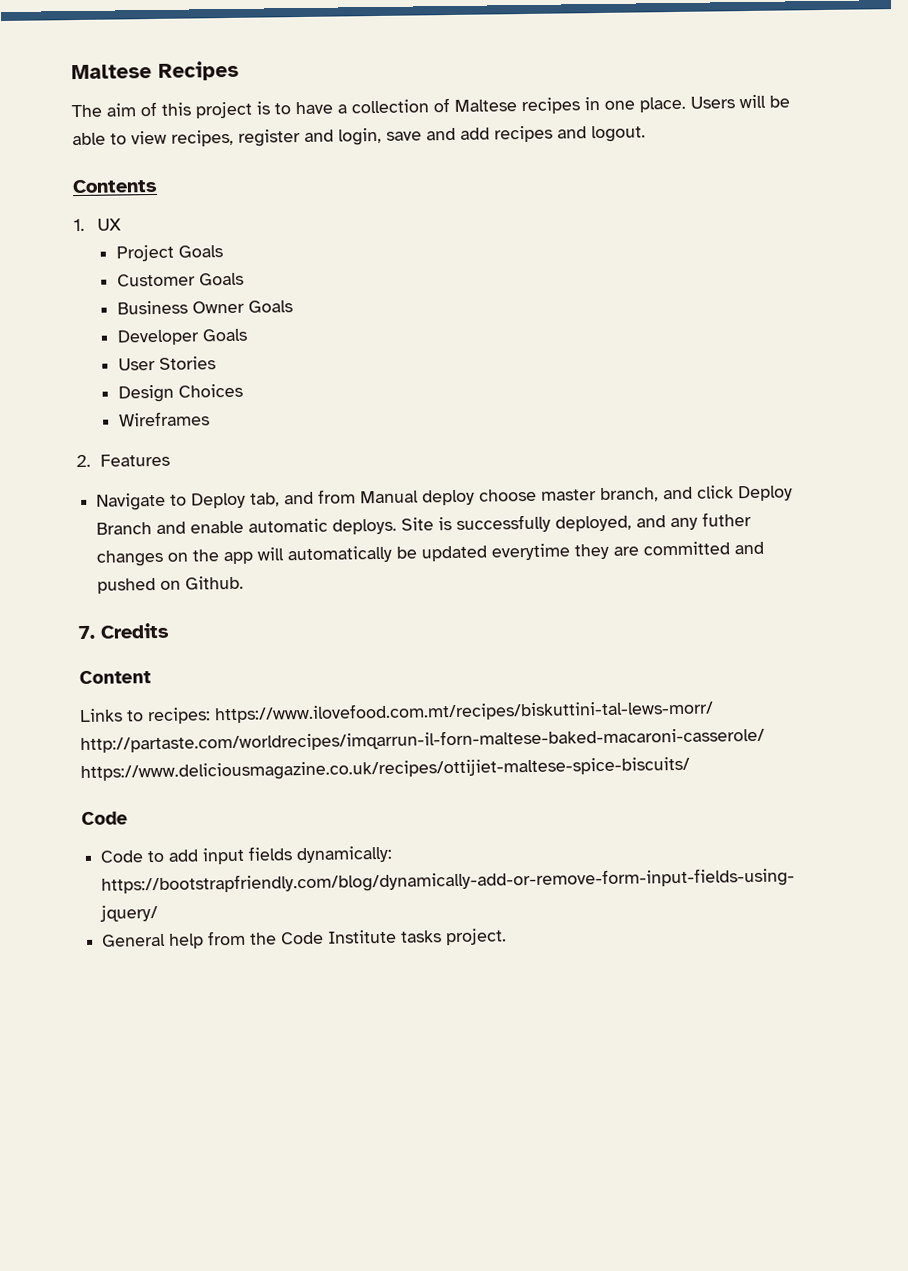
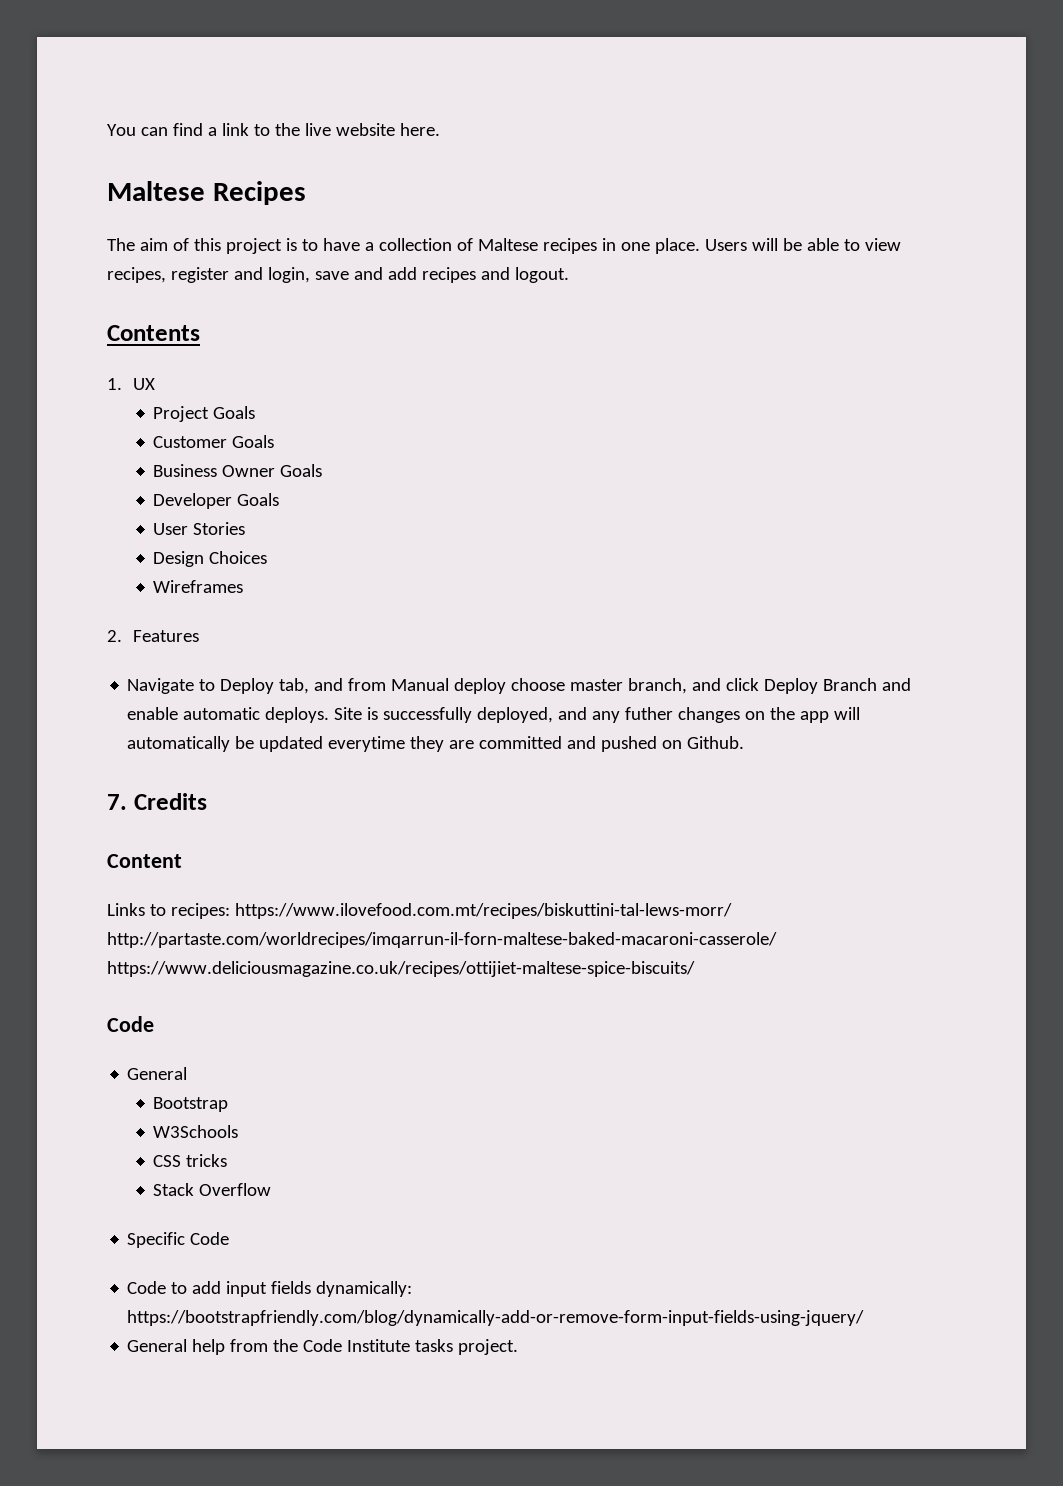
(71, 72) none -> [107,123,440,136] You can find a link to the live website here. //
(128, 818) none -> [127,1067,188,1080] [153,1097,229,1112] [153,1125,239,1138] [153,1154,228,1167] [153,1183,272,1196] [127,1232,230,1248] // General // Bootstrap // W3Schools // CSS tricks // Stack Overflow // Specific Code

